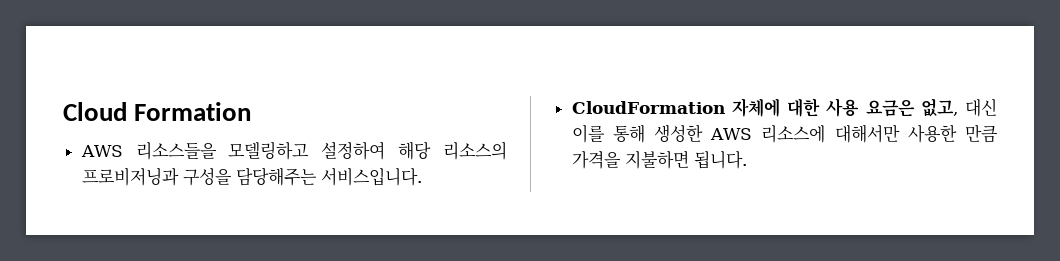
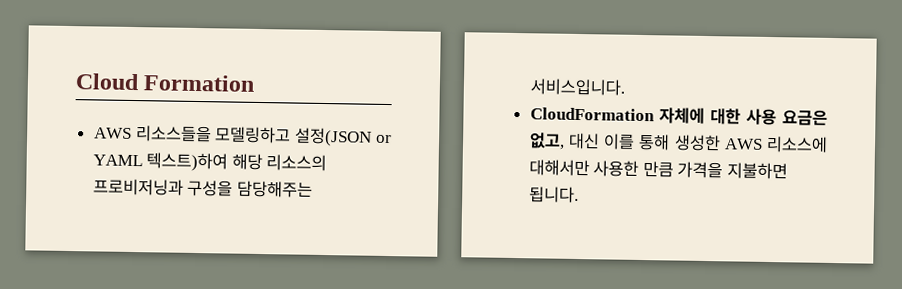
[321,141,386,160] 설정하여 -> [294,127,392,147] [92,152,229,172] 설정(JSON or YAML 텍스트)하여

